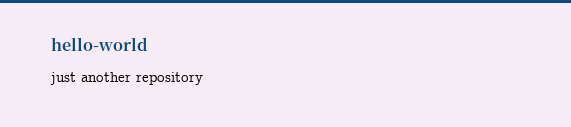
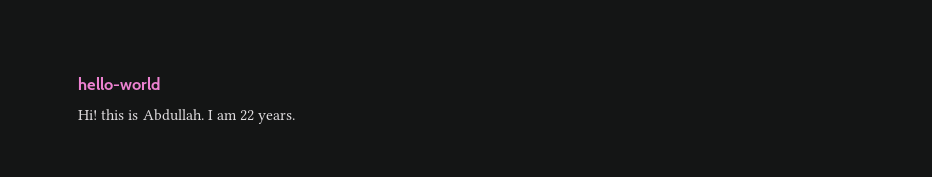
[50,72,203,85] just another repository -> [78,109,296,124] Hi! this is Abdullah. I am 22 years.

